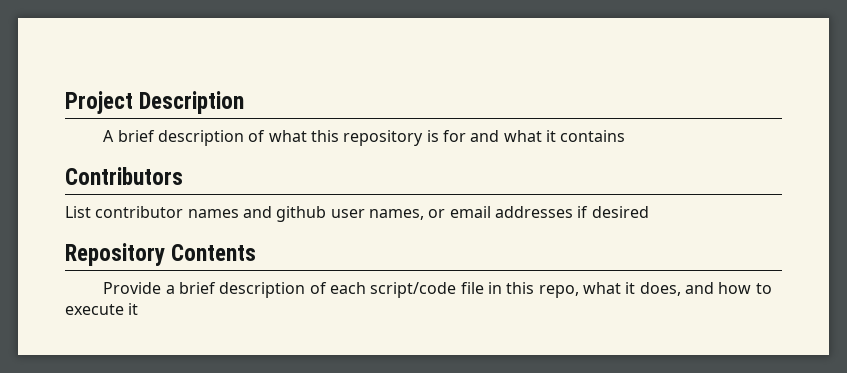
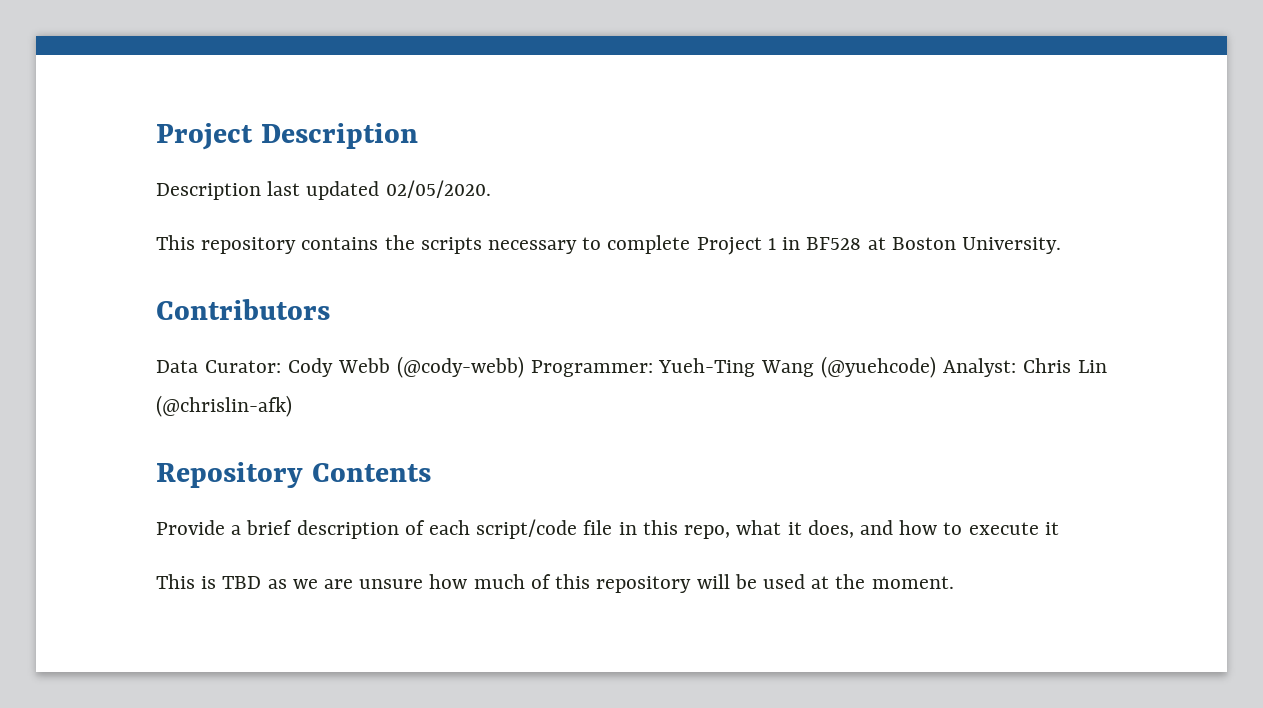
[103,130,626,146] [65,167,183,185] [65,206,649,222] A brief description of what this repository is for and what it contains // Contributors // List contributor names and github user names, or email addresses if desired -> [156,180,491,200] [156,235,1061,255] [156,299,330,320] [156,356,1107,378] [156,395,292,417] Description last updated 02/05/2020. // This repository contains the scripts necessary to complete Project 1 in BF528 at Boston University. // Contributors // Data Curator: Cody Webb (@cody-webb) Programmer: Yueh-Ting Wang (@yuehcode) Analyst: Chris Lin (@chrislin-afk)
(139, 309) none -> [156,574,954,593] // This is TBD as we are unsure how much of this repository will be used at the moment.

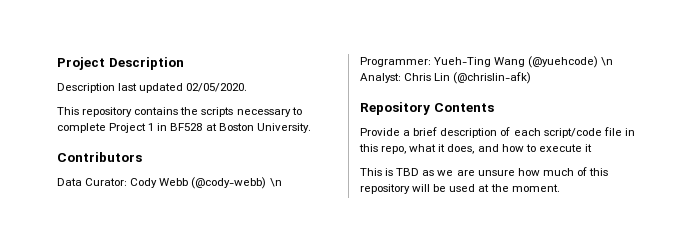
(524, 367) none -> [269,178,282,187] \n
(937, 367) none -> [601,57,614,66] \n

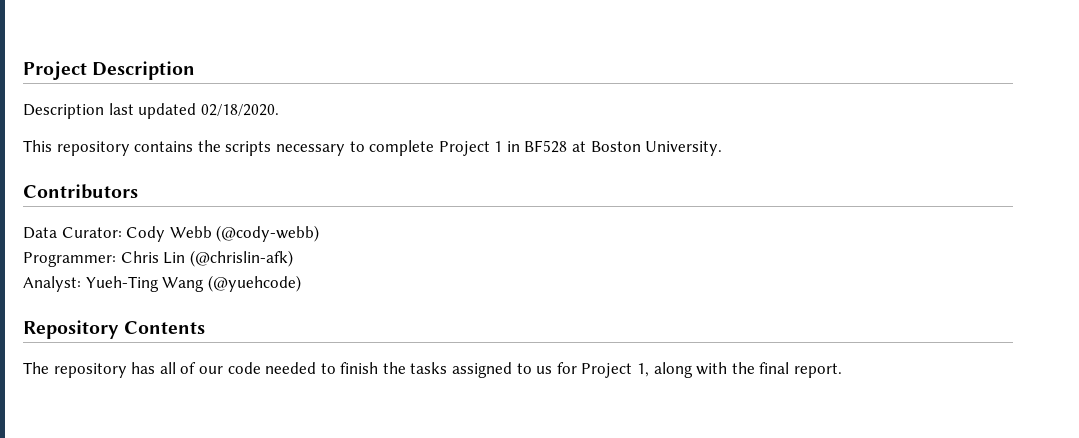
[186,83,248,92] 02/05/2020. -> [200,104,279,116] 02/18/2020.
[269,178,282,187] [360,56,614,68] [360,72,532,84] [360,102,494,115] [360,127,635,138] [359,144,592,154] [360,167,609,176] [360,184,560,194] \n Programmer: Yueh-Ting Wang (@yuehcode) \n Analyst: Chris Lin (@chrislin-afk) // Repository Contents // Provide a brief description of each script/code file in this repo, what it does, and how to execute it // This is TBD as we are unsure how much of this repository will be used at the moment. -> [23,250,293,267] [23,275,301,292] [23,320,206,339] [23,362,842,378] // Programmer: Chris Lin (@chrislin-afk) // Analyst: Yueh-Ting Wang (@yuehcode) // Repository Contents // The repository has all of our code needed to finish the tasks assigned to us for Project 1, along with the final report.

